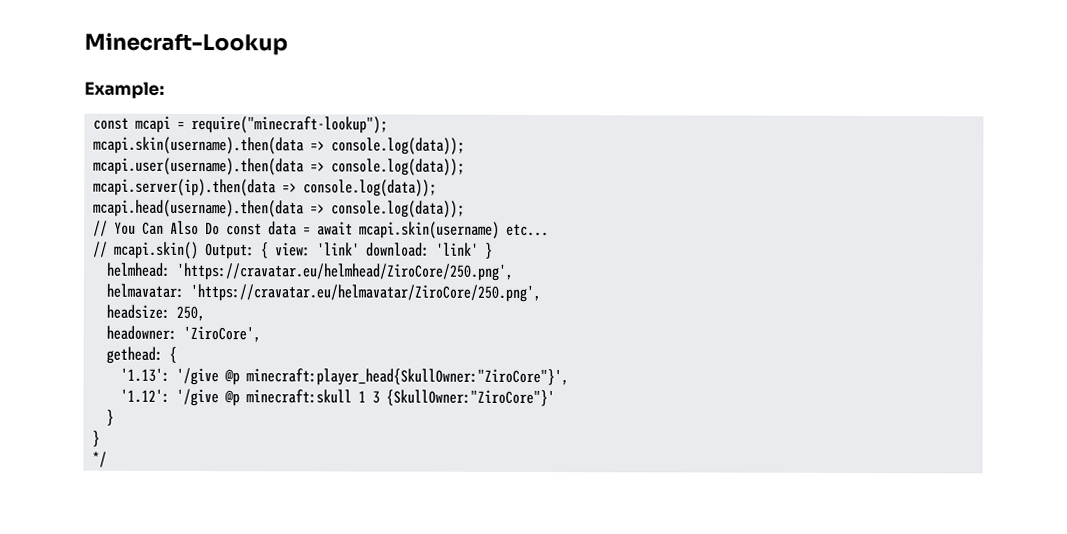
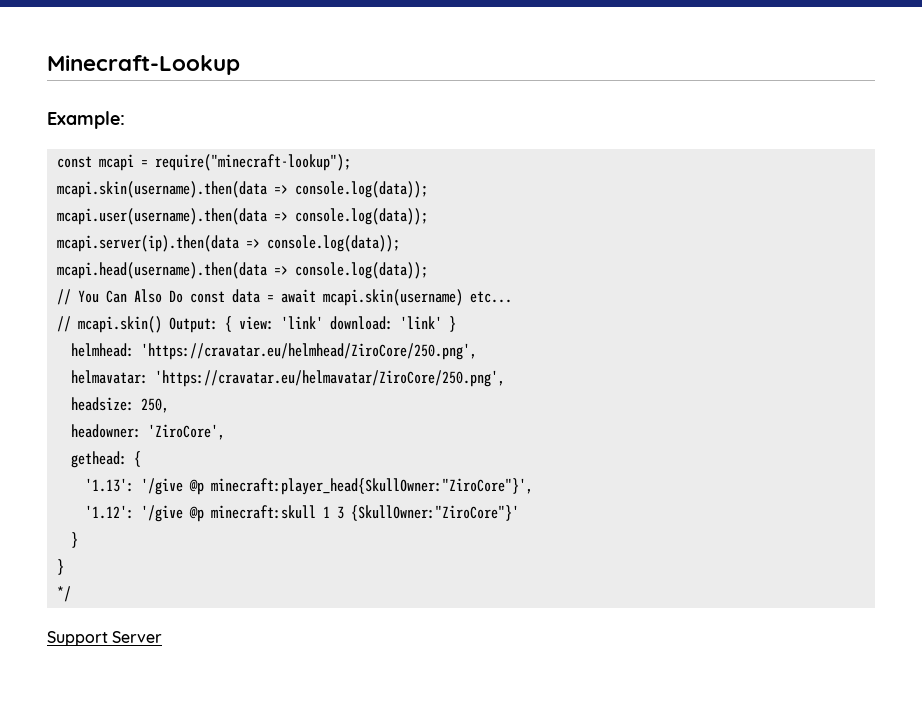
(108, 459) none -> [47,631,163,646] // Support Server

